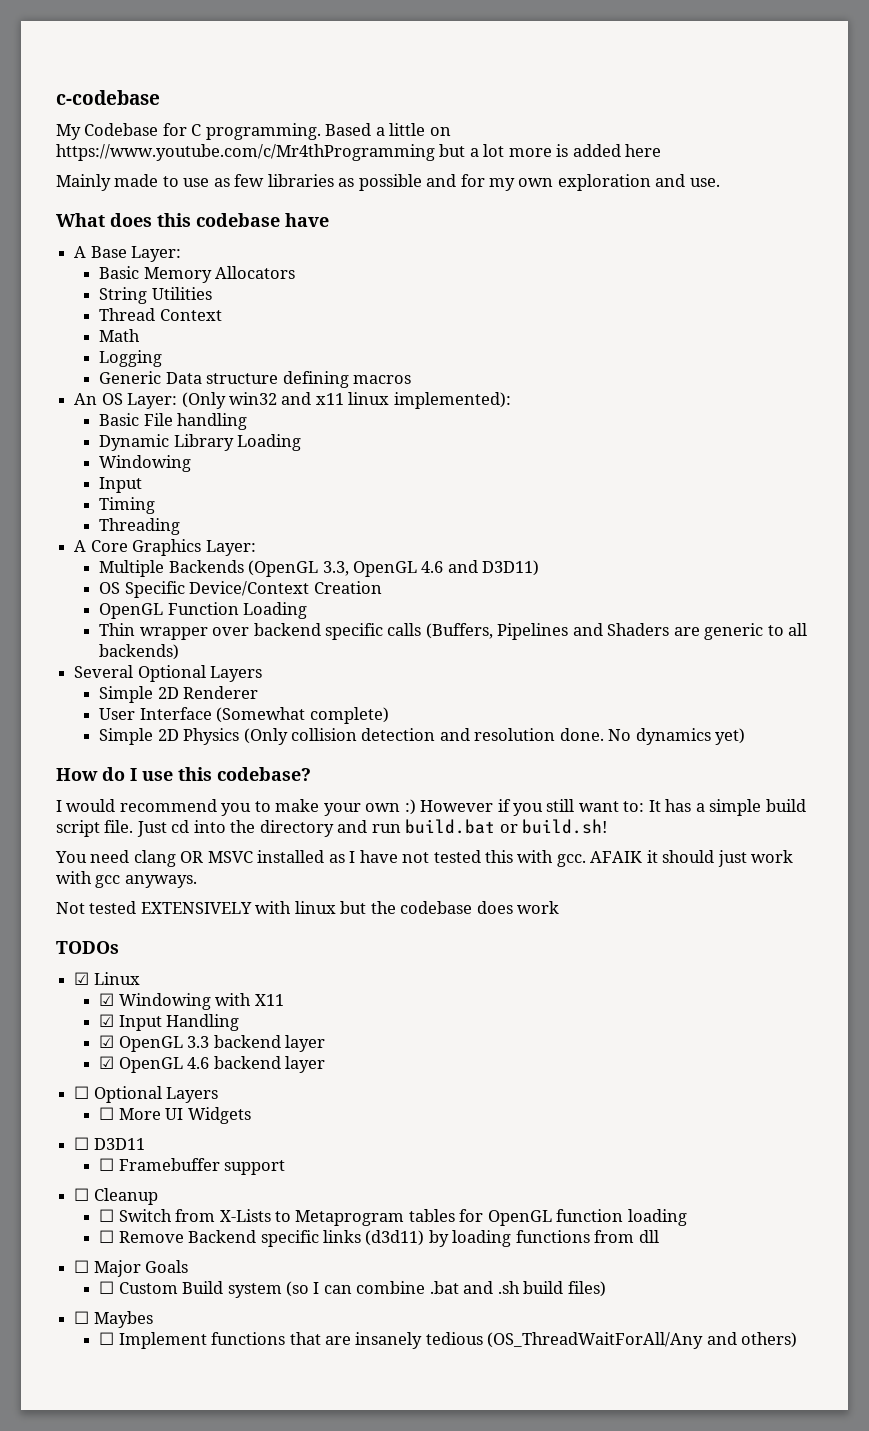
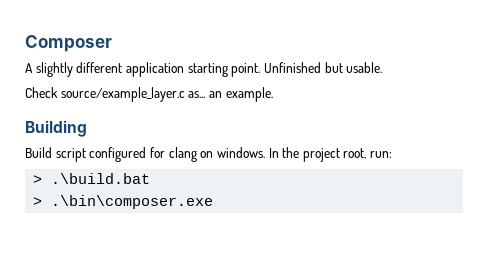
[56,90,160,105] [56,123,451,140] [56,144,662,161] [56,174,720,191] [56,213,329,227] [74,246,182,262] [99,266,296,283] [99,287,212,304] [99,308,222,321] [99,329,141,342] [99,350,163,367] [99,371,412,388] [74,392,511,409] [99,413,248,430] [99,434,302,451] [99,455,192,472] [99,477,143,493] [99,497,156,514] [99,518,181,535] [74,539,256,556] [99,560,540,577] [99,581,382,598] [99,602,308,619] [99,623,808,640] [99,644,180,660] [74,665,263,682] [99,686,259,703] [99,707,389,724] [99,728,746,745] [56,767,311,781] [56,799,806,816] [56,819,608,837] [55,850,794,867] [56,871,197,888] [56,901,560,914] [56,941,119,954] [74,972,140,985] [99,993,284,1010] [99,1014,240,1031] [99,1035,326,1052] [99,1056,326,1073] [74,1086,219,1103] [99,1107,251,1124] [74,1137,145,1150] [99,1158,286,1175] [74,1188,158,1205] [99,1209,687,1226] [99,1230,659,1247] [74,1260,189,1277] [99,1281,606,1298] [74,1311,153,1328] [99,1332,798,1349] c-codebase // My Codebase for C programming. Based a little on https://www.youtube.com/c/Mr4thProgramming but a lot more is added here // Mainly made to use as few libraries as possible and for my own exploration and use. // What does this codebase have // A Base Layer: // Basic Memory Allocators // String Utilities // Thread Context // Math // Logging // Generic Data structure defining macros // An OS Layer: (Only win32 and x11 linux implemented): // Basic File handling // Dynamic Library Loading // Windowing // Input // Timing // Threading // A Core Graphics Layer: // Multiple Backends (OpenGL 3.3, OpenGL 4.6 and D3D11) // OS Specific Device/Context Creation // OpenGL Function Loading // Thin wrapper over backend specific calls (Buffers, Pipelines and Shaders are generic to all backends) // Several Optional Layers // Simple 2D Renderer // User Interface (Somewhat complete) // Simple 2D Physics (Only collision detection and resolution done. No dynamics yet) // How do I use this codebase? // I would recommend you to make your own :) However if you still want to: It has a simple build script file. Just cd into the directory and run build.bat or build.sh! // You need clang OR MSVC installed as I have not tested this with gcc. AFAIK it should just work with gcc anyways. // Not tested EXTENSIVELY with linux but the codebase does work // TODOs // ☑ Linux // ☑ Windowing with X11 // ☑ Input Handling // ☑ OpenGL 3.3 backend layer // ☑ OpenGL 4.6 backend layer // ☐ Optional Layers // ☐ More UI Widgets // ☐ D3D11 // ☐ Framebuffer support // ☐ Cleanup // ☐ Switch from X-Lists to Metaprogram tables for OpenGL function loading // ☐ Remove Backend specific links (d3d11) by loading functions from dll // ☐ Major Goals // ☐ Custom Build system (so I can combine .bat and .sh build files) // ☐ Maybes // ☐ Implement functions that are insanely tedious (OS_ThreadWaitForAll/Any and others) -> [25,35,112,52] [25,62,383,77] [25,87,273,102] [25,120,87,137] [25,147,393,162] [33,173,151,184] [33,195,214,209] Composer // A slightly different application starting point. Unfinished but usable. // Check source/example_layer.c as... an example. // Building // Build script configured for clang on windows. In the project root, run: // > .\build.bat // > .\bin\composer.exe

